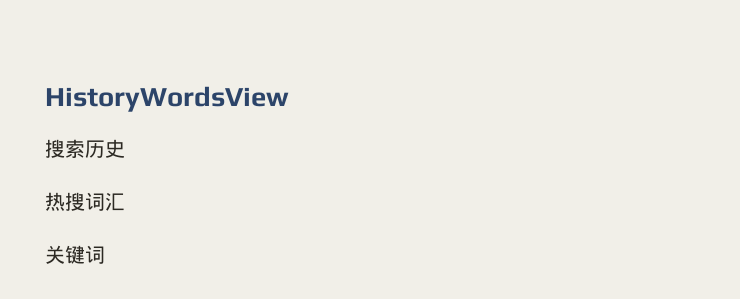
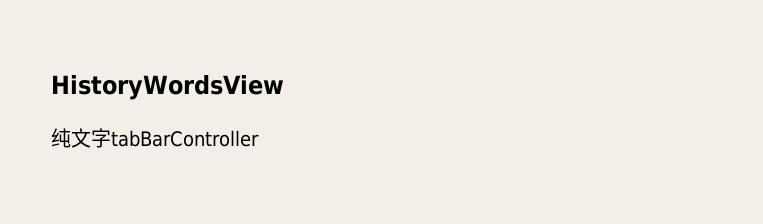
[45,139,125,158] [45,192,125,211] [45,245,105,264] 搜索历史 // 热搜词汇 // 关键词 -> [51,128,259,148] 纯文字tabBarController

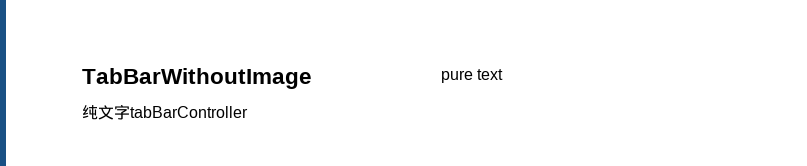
[51,75,284,100] HistoryWordsView -> [82,68,312,89] TabBarWithoutImage
(259, 138) none -> [441,69,504,83] // pure text

